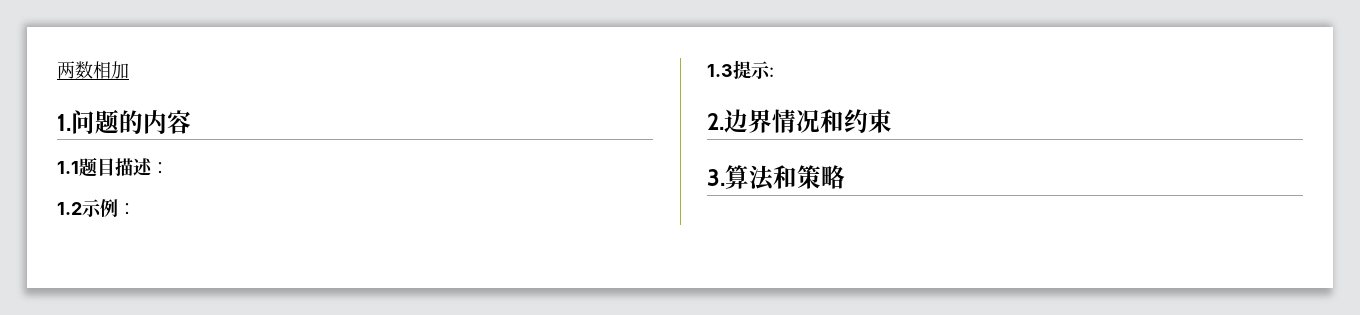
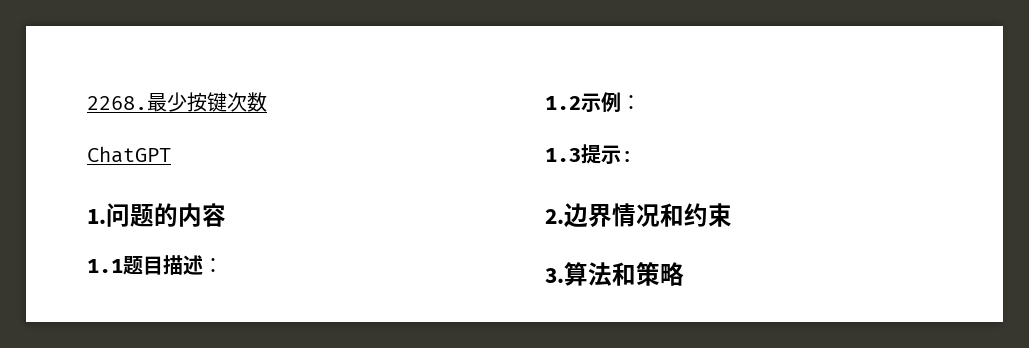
[57,61,75,79] 两 -> [87,92,247,112] 2268.最少按键次
[93,61,129,79] 相加 -> [87,146,171,163] // ChatGPT

